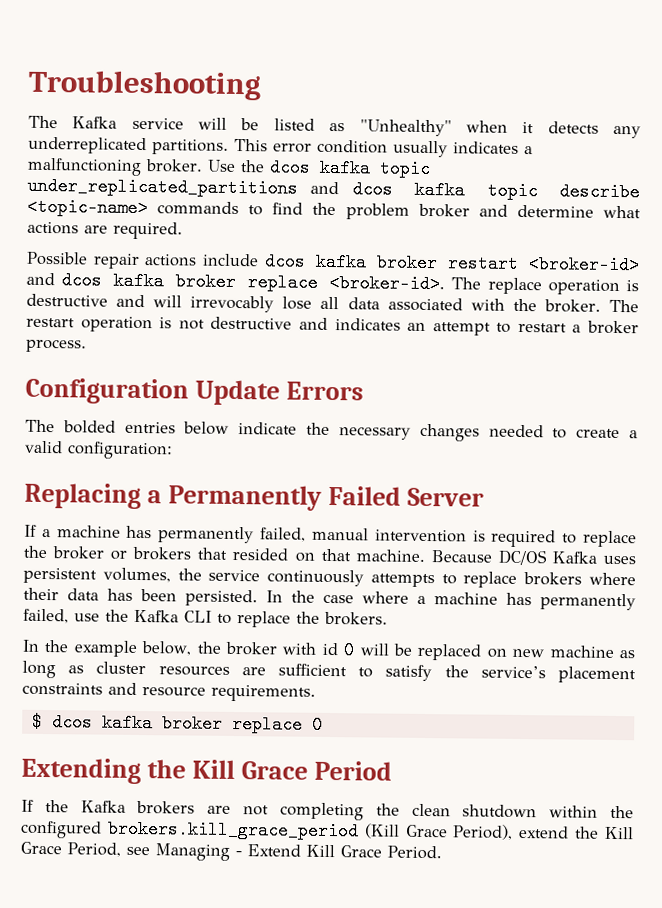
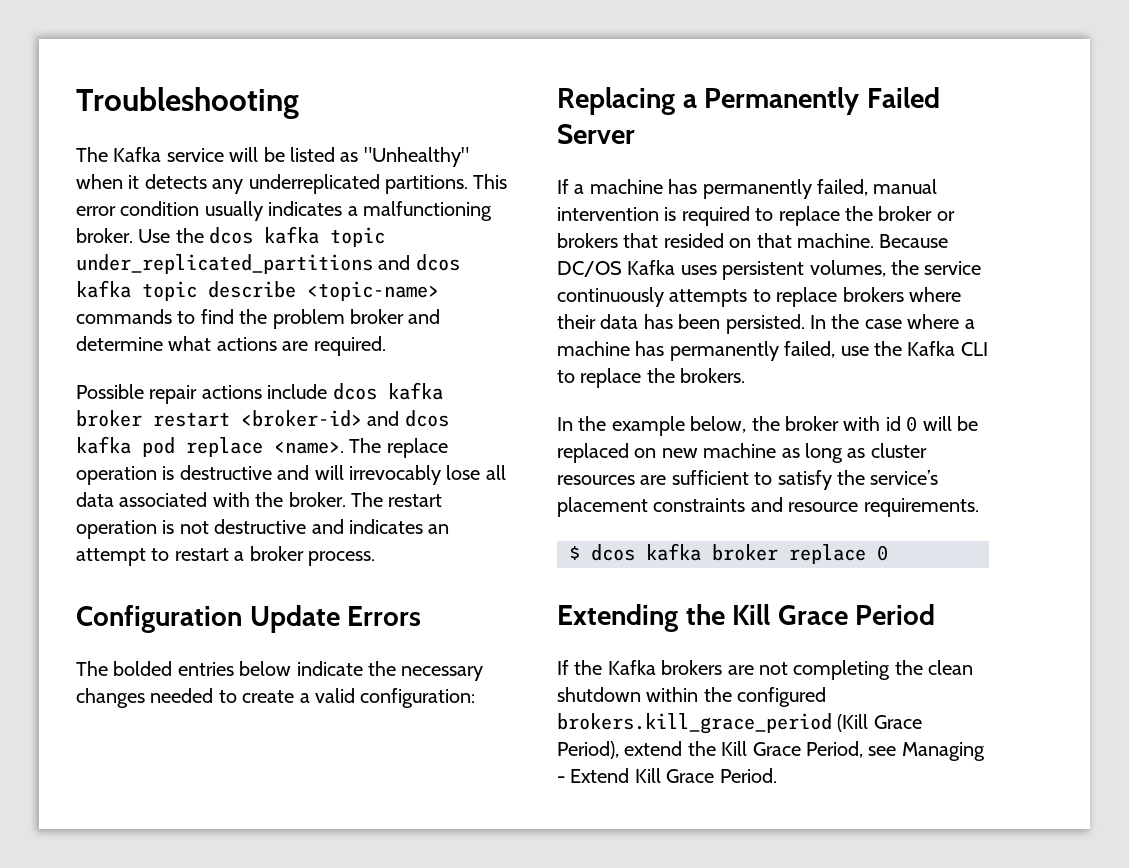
[175,272,446,294] broker replace <broker-id>. -> [142,437,344,457] pod replace <name>.

